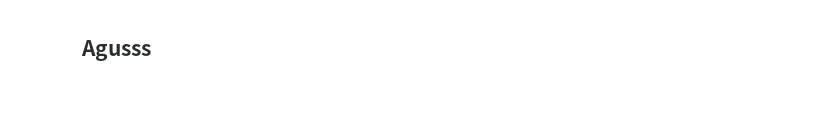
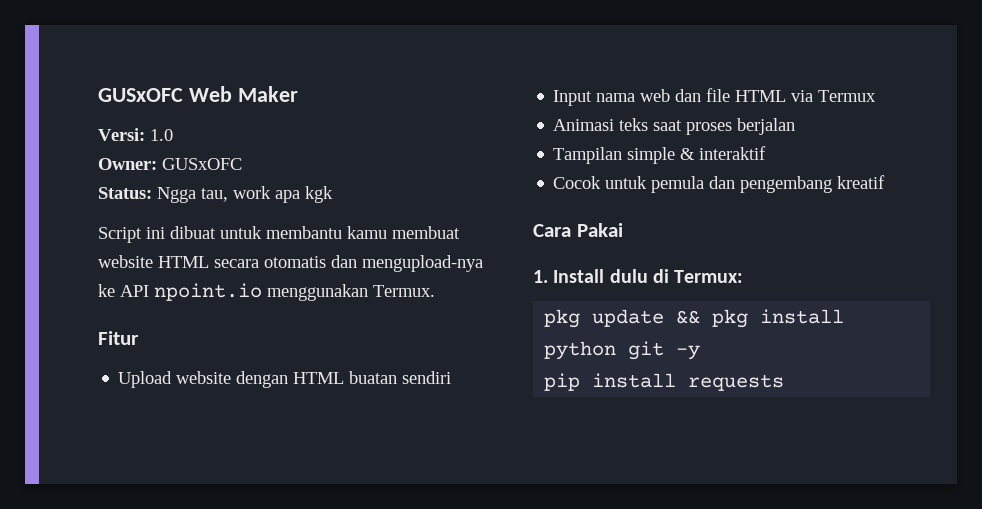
[81,40,151,61] Agusss -> [98,86,298,102] [98,128,173,141] [98,158,242,170] [98,186,333,203] [98,226,460,243] [98,255,483,272] [98,283,435,301] [98,331,139,345] [118,371,452,388] [553,88,877,106] [553,118,796,135] [553,146,767,164] [553,175,886,193] [533,223,623,237] [533,269,744,283] [544,309,845,328] [544,341,701,360] [544,373,785,391] GUSxOFC Web Maker // Versi: 1.0 // Owner: GUSxOFC // Status: Ngga tau, work apa kgk // Script ini dibuat untuk membantu kamu membuat website HTML secara otomatis dan mengupload-nya ke API npoint.io menggunakan Termux. // Fitur // Upload website dengan HTML buatan sendiri // Input nama web dan file HTML via Termux // Animasi teks saat proses berjalan // Tampilan simple & interaktif // Cocok untuk pemula dan pengembang kreatif // Cara Pakai // 1. Install dulu di Termux: // pkg update && pkg install python git -y // pip install requests

